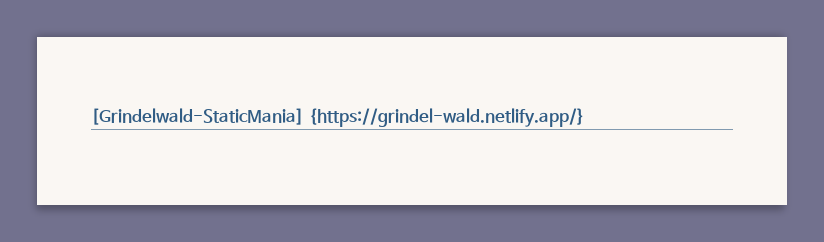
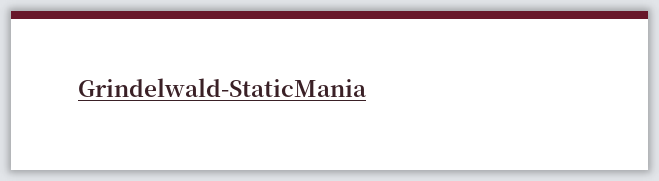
[91,108,585,127] [Grindelwald-StaticMania] {https://grindel-wald.netlify.app/} -> [78,78,367,97] Grindelwald-StaticMania

